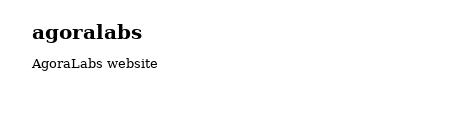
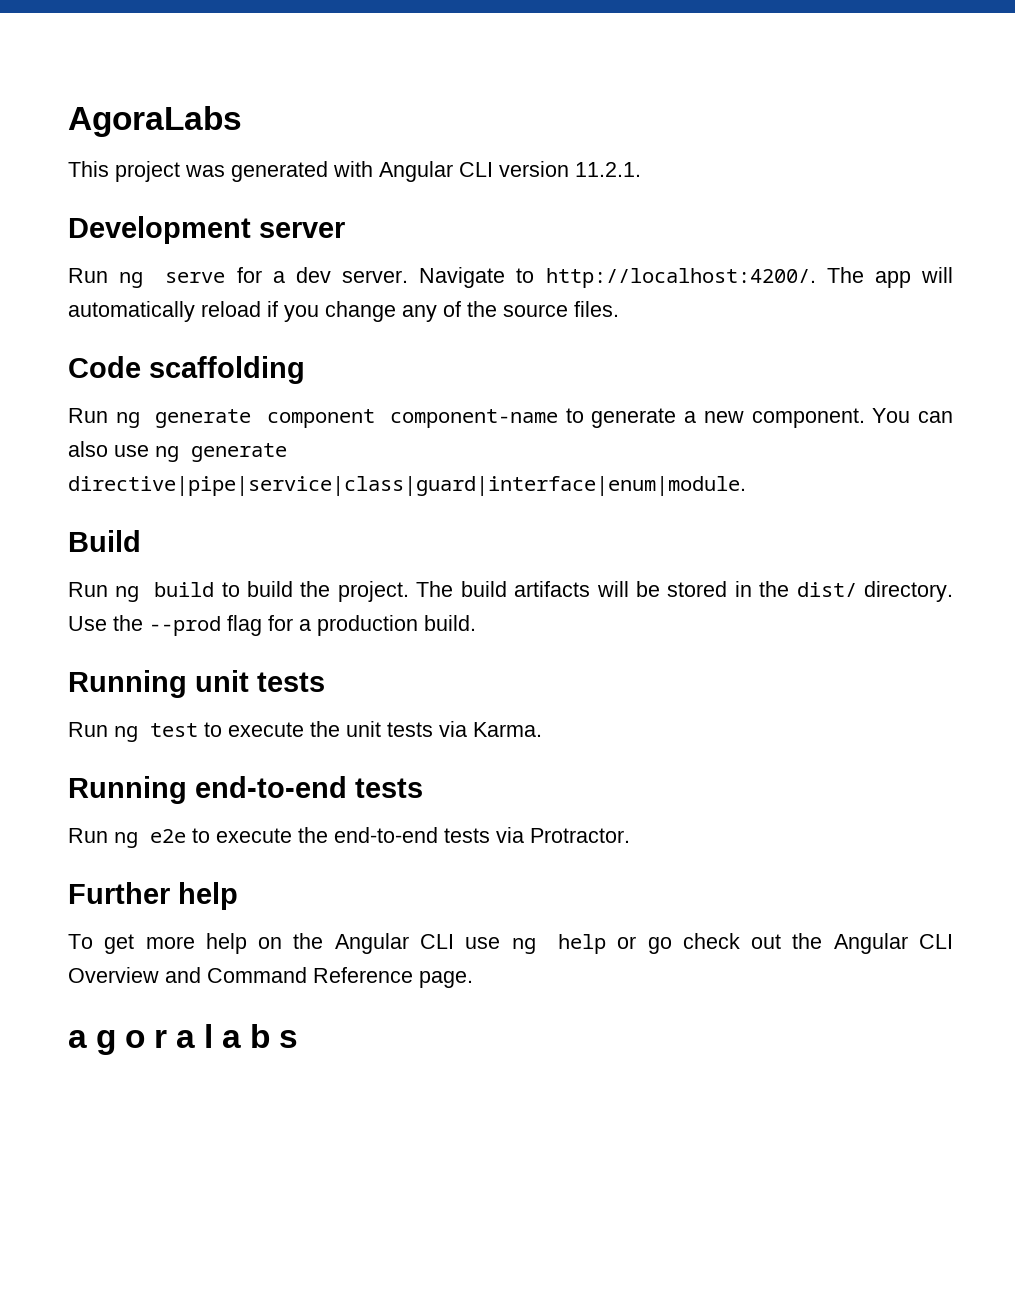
[32,24,142,43] [31,58,158,71] agoralabs // AgoraLabs website -> [68,106,242,137] [68,161,641,182] [68,216,345,244] [68,267,953,288] [68,301,619,322] [68,356,305,384] [68,408,953,428] [68,441,287,462] [68,476,746,496] [68,530,141,552] [68,581,953,602] [68,615,476,636] [68,670,325,698] [68,721,542,742] [68,776,423,804] [68,827,630,848] [68,882,238,910] [68,933,954,954] [68,967,473,988] [68,1024,299,1055] AgoraLabs // This project was generated with Angular CLI version 11.2.1. // Development server // Run ng serve for a dev server. Navigate to http://localhost:4200/. The app will automatically reload if you change any of the source files. // Code scaffolding // Run ng generate component component-name to generate a new component. You can also use ng generate directive|pipe|service|class|guard|interface|enum|module. // Build // Run ng build to build the project. The build artifacts will be stored in the dist/ directory. Use the --prod flag for a production build. // Running unit tests // Run ng test to execute the unit tests via Karma. // Running end-to-end tests // Run ng e2e to execute the end-to-end tests via Protractor. // Further help // To get more help on the Angular CLI use ng help or go check out the Angular CLI Overview and Command Reference page. // a g o r a l a b s

